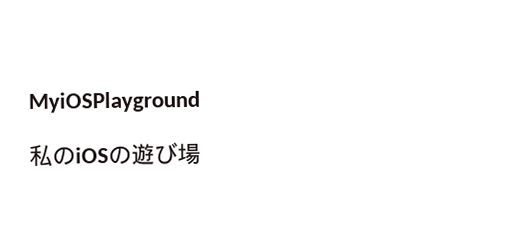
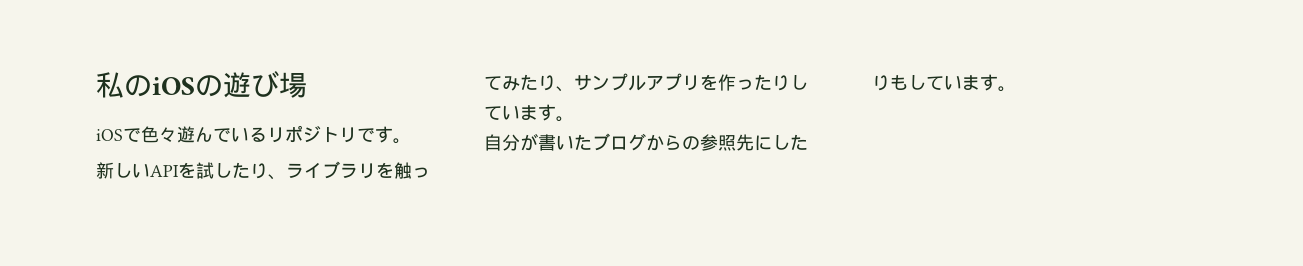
[28,90,200,114] MyiOSPlayground // -> (96, 85) none
(201, 154) none -> [96,125,411,144] [96,161,430,180] [484,73,808,92] [484,104,574,122] [484,133,808,151] [872,74,1016,92] // iOSで色々遊んでいるリポジトリです。 // 新しいAPIを試したり、ライブラリを触ってみたり、サンプルアプリを作ったりしています。 // 自分が書いたブログからの参照先にしたりもしています。

